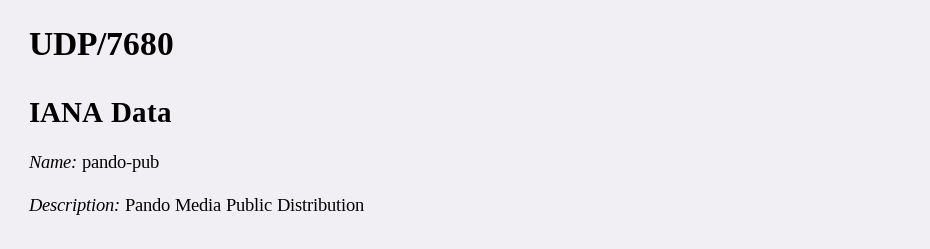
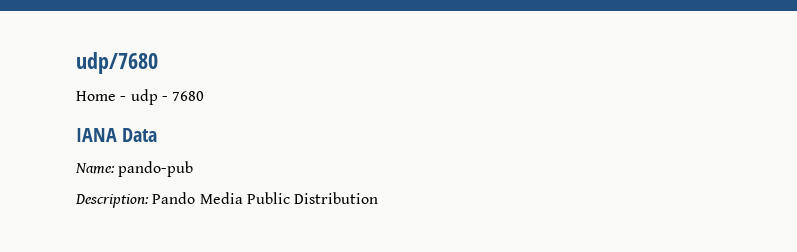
[29,33,174,55] UDP/7680 -> [76,52,158,74] [76,89,205,105] udp/7680 // Home - udp - 7680

